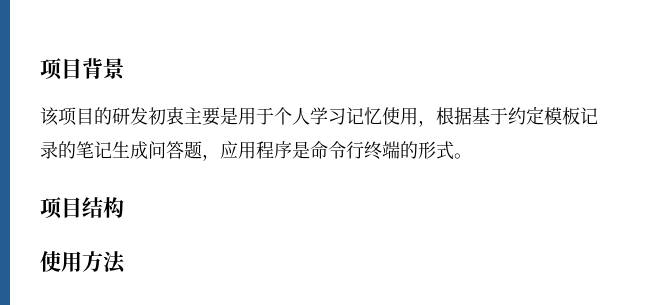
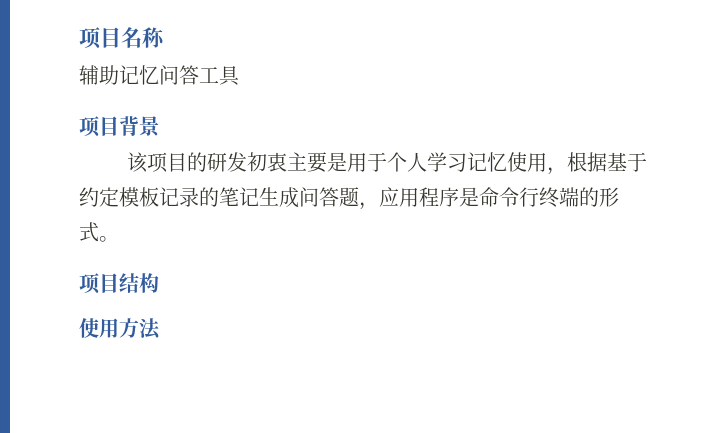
[40,58,82,80] 项目 -> [79,27,165,49] [79,65,240,86] [79,116,119,137] 项目名称 // 辅助记忆问答工具 // 项目

